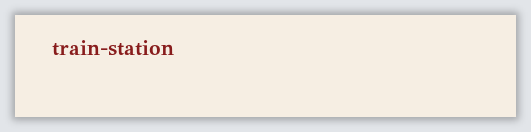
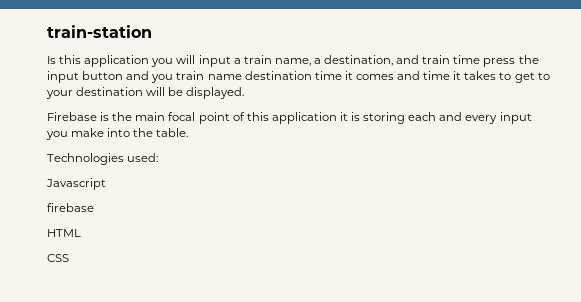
(174, 48) none -> [47,55,539,67] [47,71,550,83] [46,87,245,99] [47,112,532,124] [46,128,189,140] [47,153,159,165] [46,178,106,190] [47,203,94,212] [47,229,81,237] [47,254,69,262] // Is this application you will input a train name, a destination, and train time press the input button and you train name destination time it comes and time it takes to get to your destination will be displayed. // Firebase is the main focal point of this application it is storing each and every input you make into the table. // Technologies used: // Javascript // firebase // HTML // CSS

